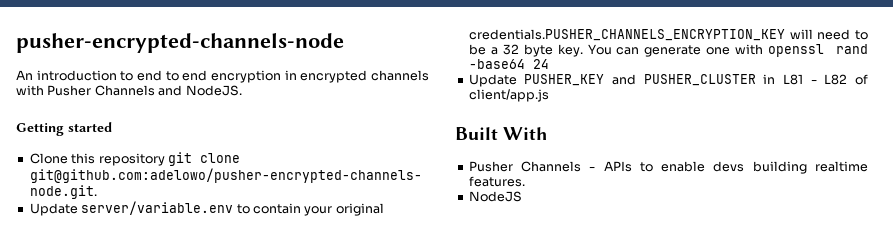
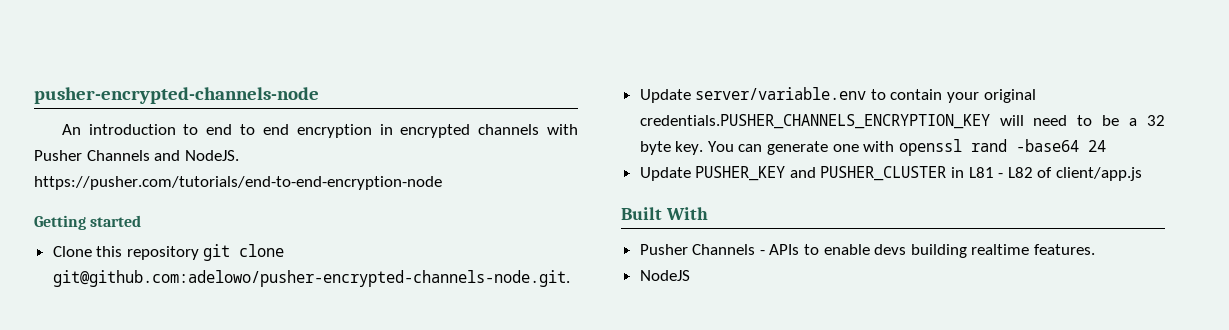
(242, 90) none -> [34,176,442,190] https://pusher.com/tutorials/end-to-end-encryption-node

